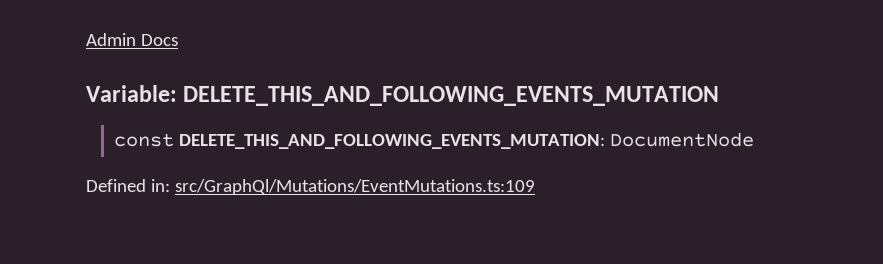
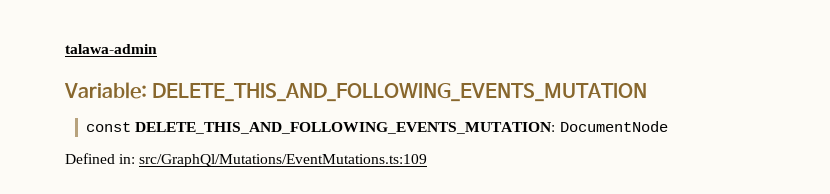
[86,33,178,46] Admin Docs -> [65,44,157,54] talawa-admin

